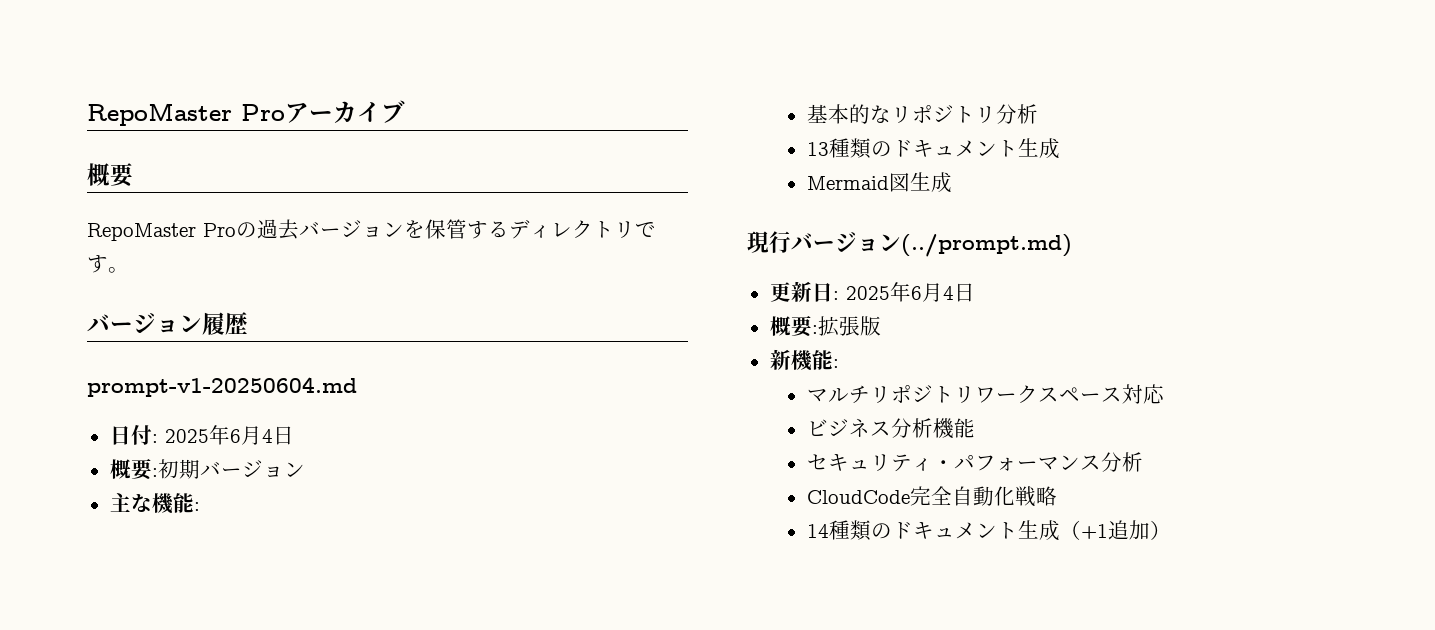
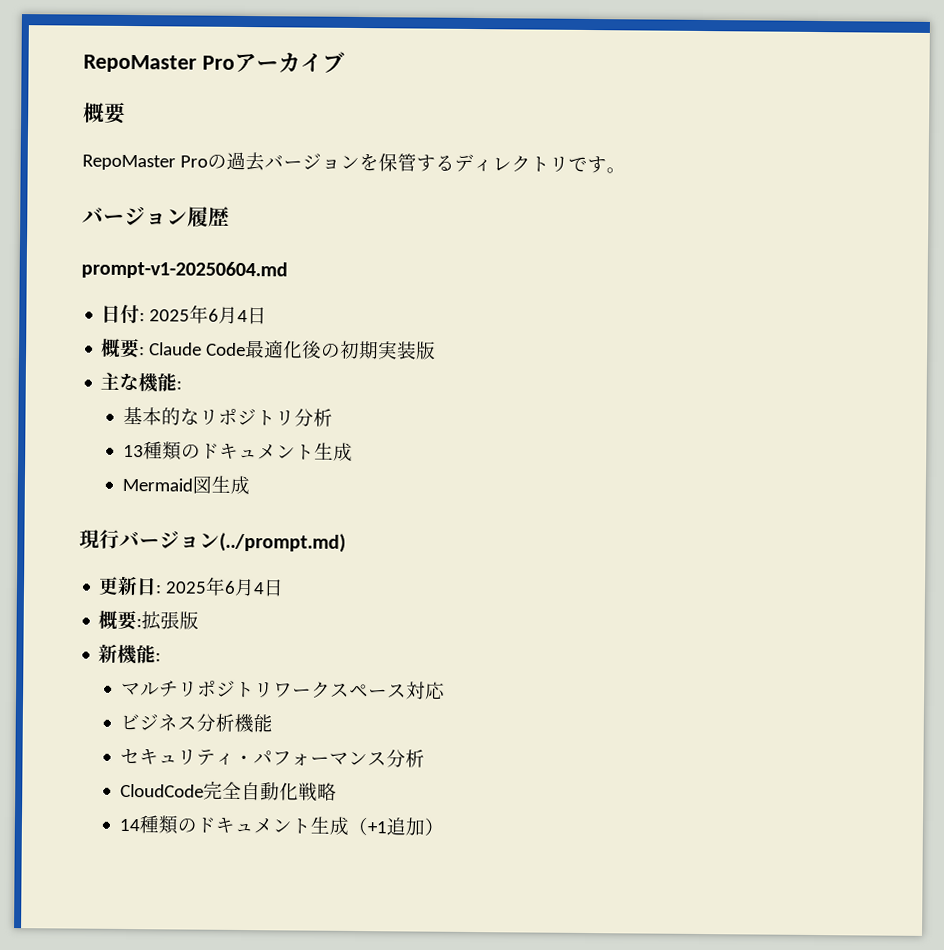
[157,459,305,479] 初期バージョン -> [149,340,437,360] Claude Code最適化後の初期実装版

